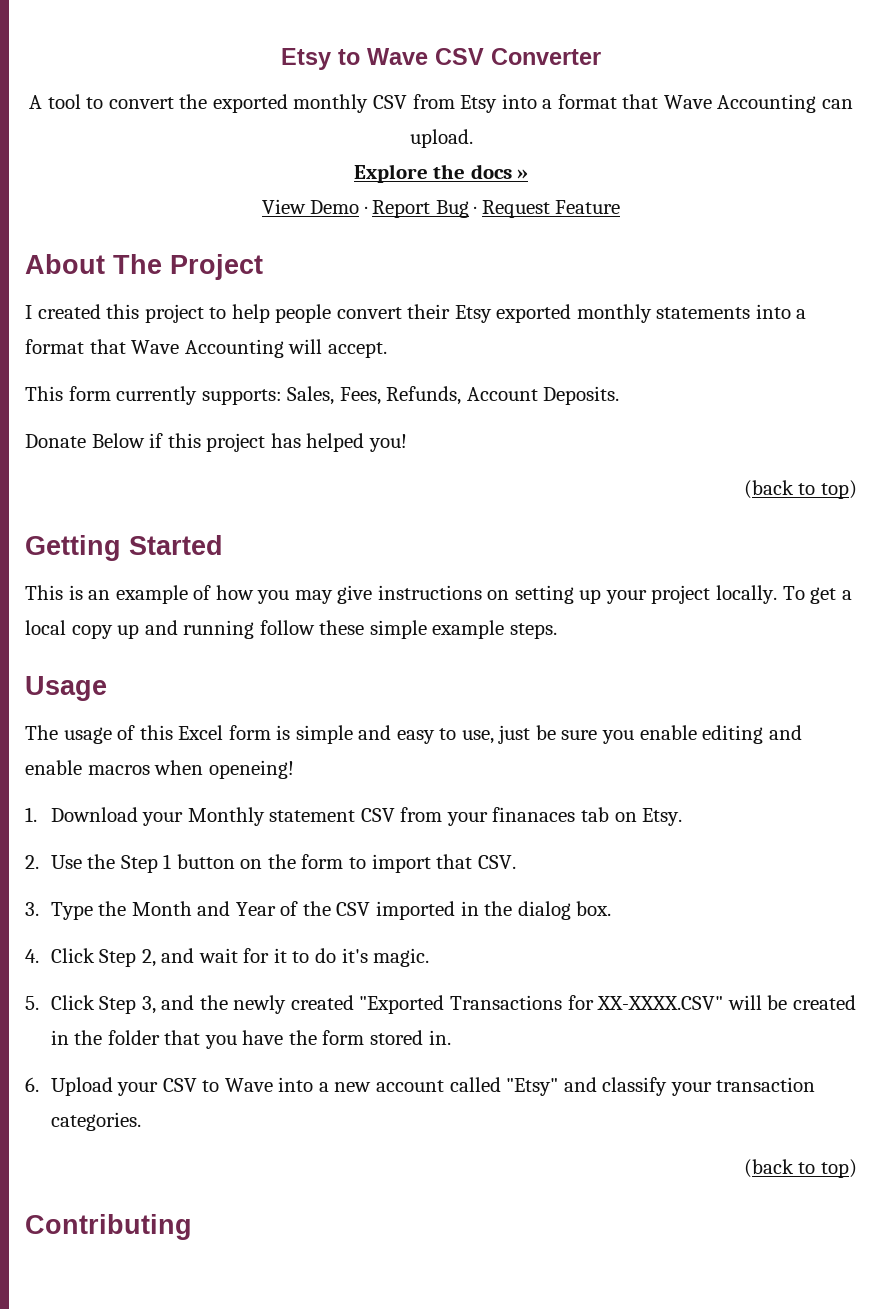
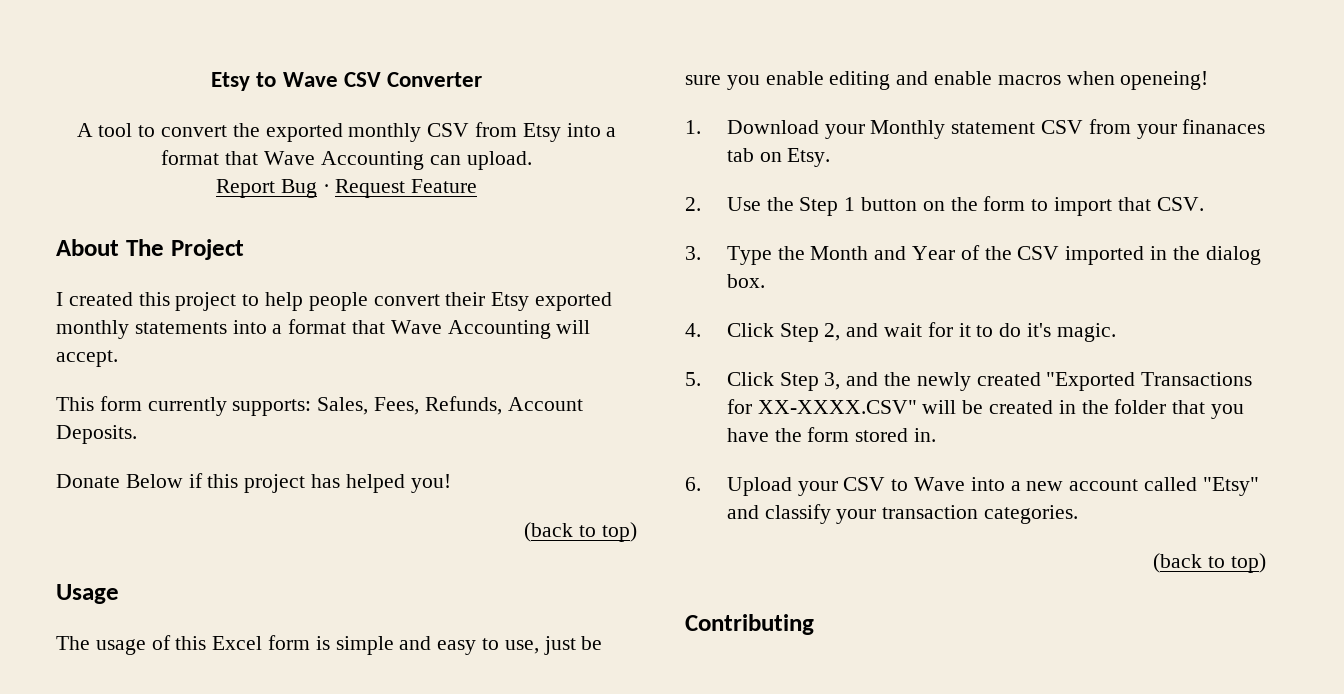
[353,164,529,183] [261,199,368,214] Explore the docs » // View Demo · -> (532, 160) none
[25,535,223,561] [25,585,852,604] [25,620,557,639] // Getting Started // This is an example of how you may give instructions on setting up your project locally. To get a local copy up and running follow these simple example steps. -> (637, 532) none

